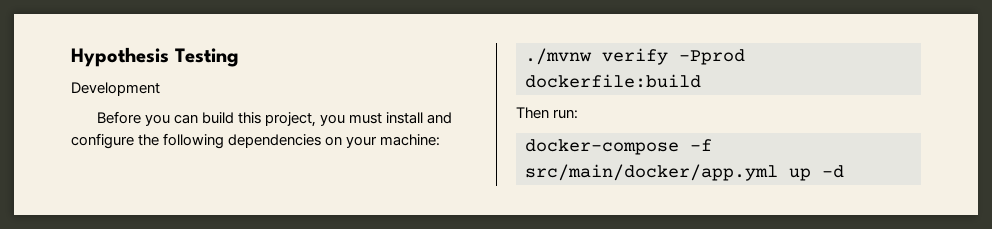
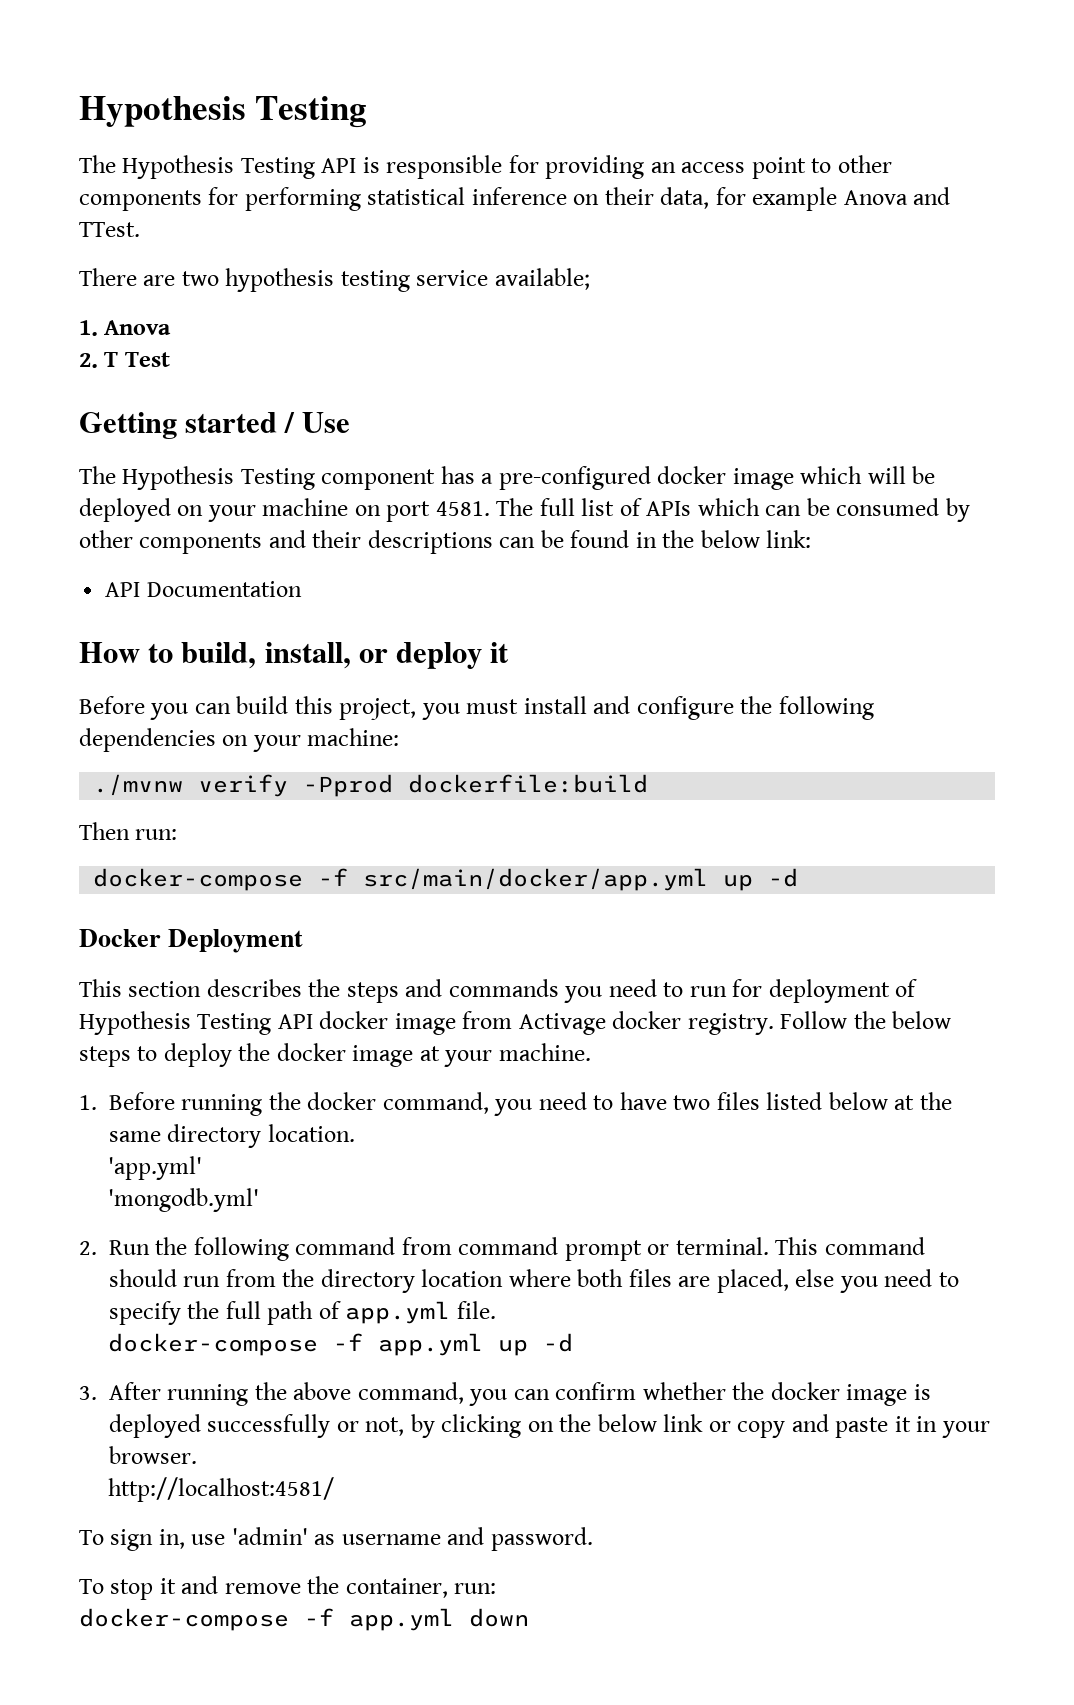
[71,82,160,96] Development -> [79,155,892,179] [79,187,951,211] [79,222,140,237] [79,268,590,292] [79,320,172,336] [79,352,170,368] [79,412,350,439] [79,466,936,490] [79,498,970,522] [79,530,812,554] [105,581,302,597] [79,642,510,669] The Hypothesis Testing API is responsible for providing an access point to other components for performing statistical inference on their data, for example Anova and TTest. // There are two hypothesis testing service available; // 1. Anova // 2. T Test // Getting started / Use // The Hypothesis Testing component has a pre-configured docker image which will be deployed on your machine on port 4581. The full list of APIs which can be consumed by other components and their descriptions can be found in the below link: // API Documentation // How to build, install, or deploy it
(844, 171) none -> [79,929,304,953] [79,979,918,1003] [79,1011,952,1035] [79,1043,591,1067] [79,1092,952,1116] [109,1124,355,1148] [107,1156,202,1180] [107,1188,259,1212] [79,1237,925,1261] [109,1269,959,1293] [109,1301,496,1325] [107,1333,573,1356] [79,1382,931,1406] [109,1414,990,1438] [109,1446,197,1464] [107,1477,334,1502] [79,1527,593,1551] [79,1576,497,1600] [79,1608,529,1631] // Docker Deployment // This section describes the steps and commands you need to run for deployment of Hypothesis Testing API docker image from Activage docker registry. Follow the below steps to deploy the docker image at your machine. // 1. Before running the docker command, you need to have two files listed below at the same directory location. // 'app.yml' // 'mongodb.yml' // 2. Run the following command from command prompt or terminal. This command should run from the directory location where both files are placed, else you need to specify the full path of app.yml file. // docker-compose -f app.yml up -d // 3. After running the above command, you can confirm whether the docker image is deployed successfully or not, by clicking on the below link or copy and paste it in your browser. // http://localhost:4581/ // To sign in, use 'admin' as username and password. // To stop it and remove the container, run: // docker-compose -f app.yml down

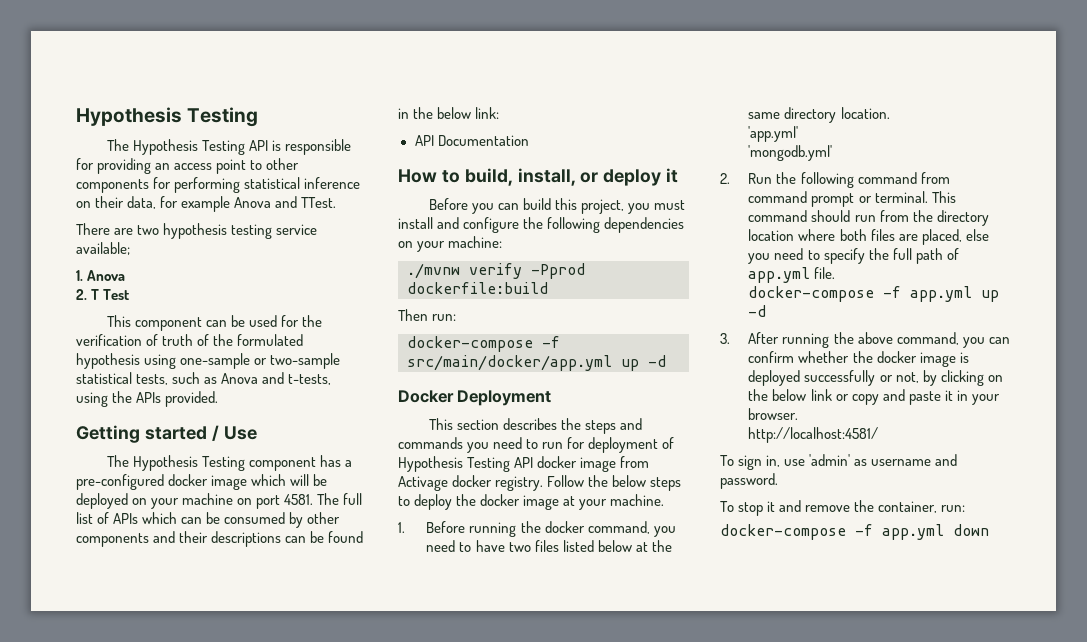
(170, 359) none -> [107,315,323,331] [76,334,304,346] [76,353,341,369] [76,372,332,385] [76,391,219,407] // This component can be used for the verification of truth of the formulated hypothesis using one-sample or two-sample statistical tests, such as Anova and t-tests, using the APIs provided.

